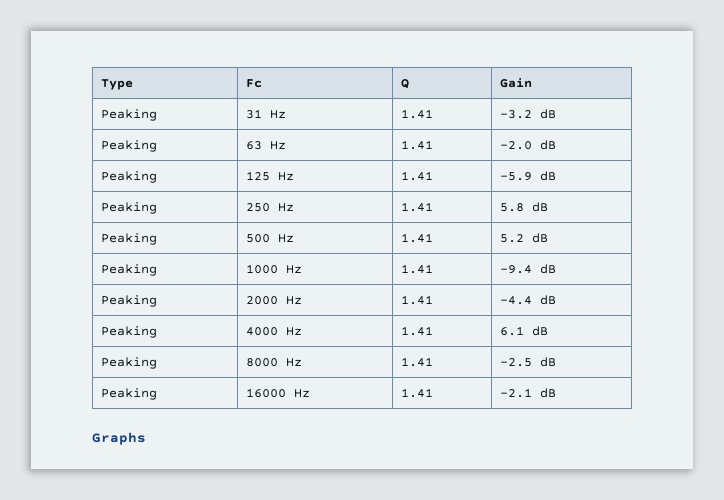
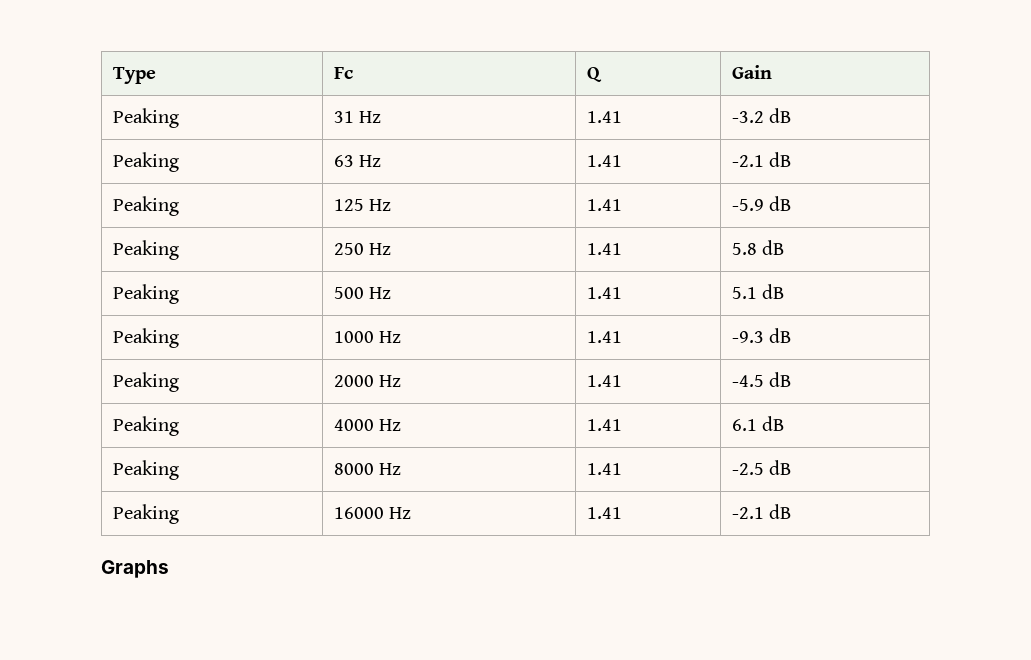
[500,141,533,150] -2.0 -> [731,155,764,167] -2.1
[500,234,525,243] 5.2 -> [731,287,757,299] 5.1
[500,265,533,274] -9.4 -> [731,331,764,343] -9.3
[500,296,533,305] -4.4 -> [731,375,764,387] -4.5

